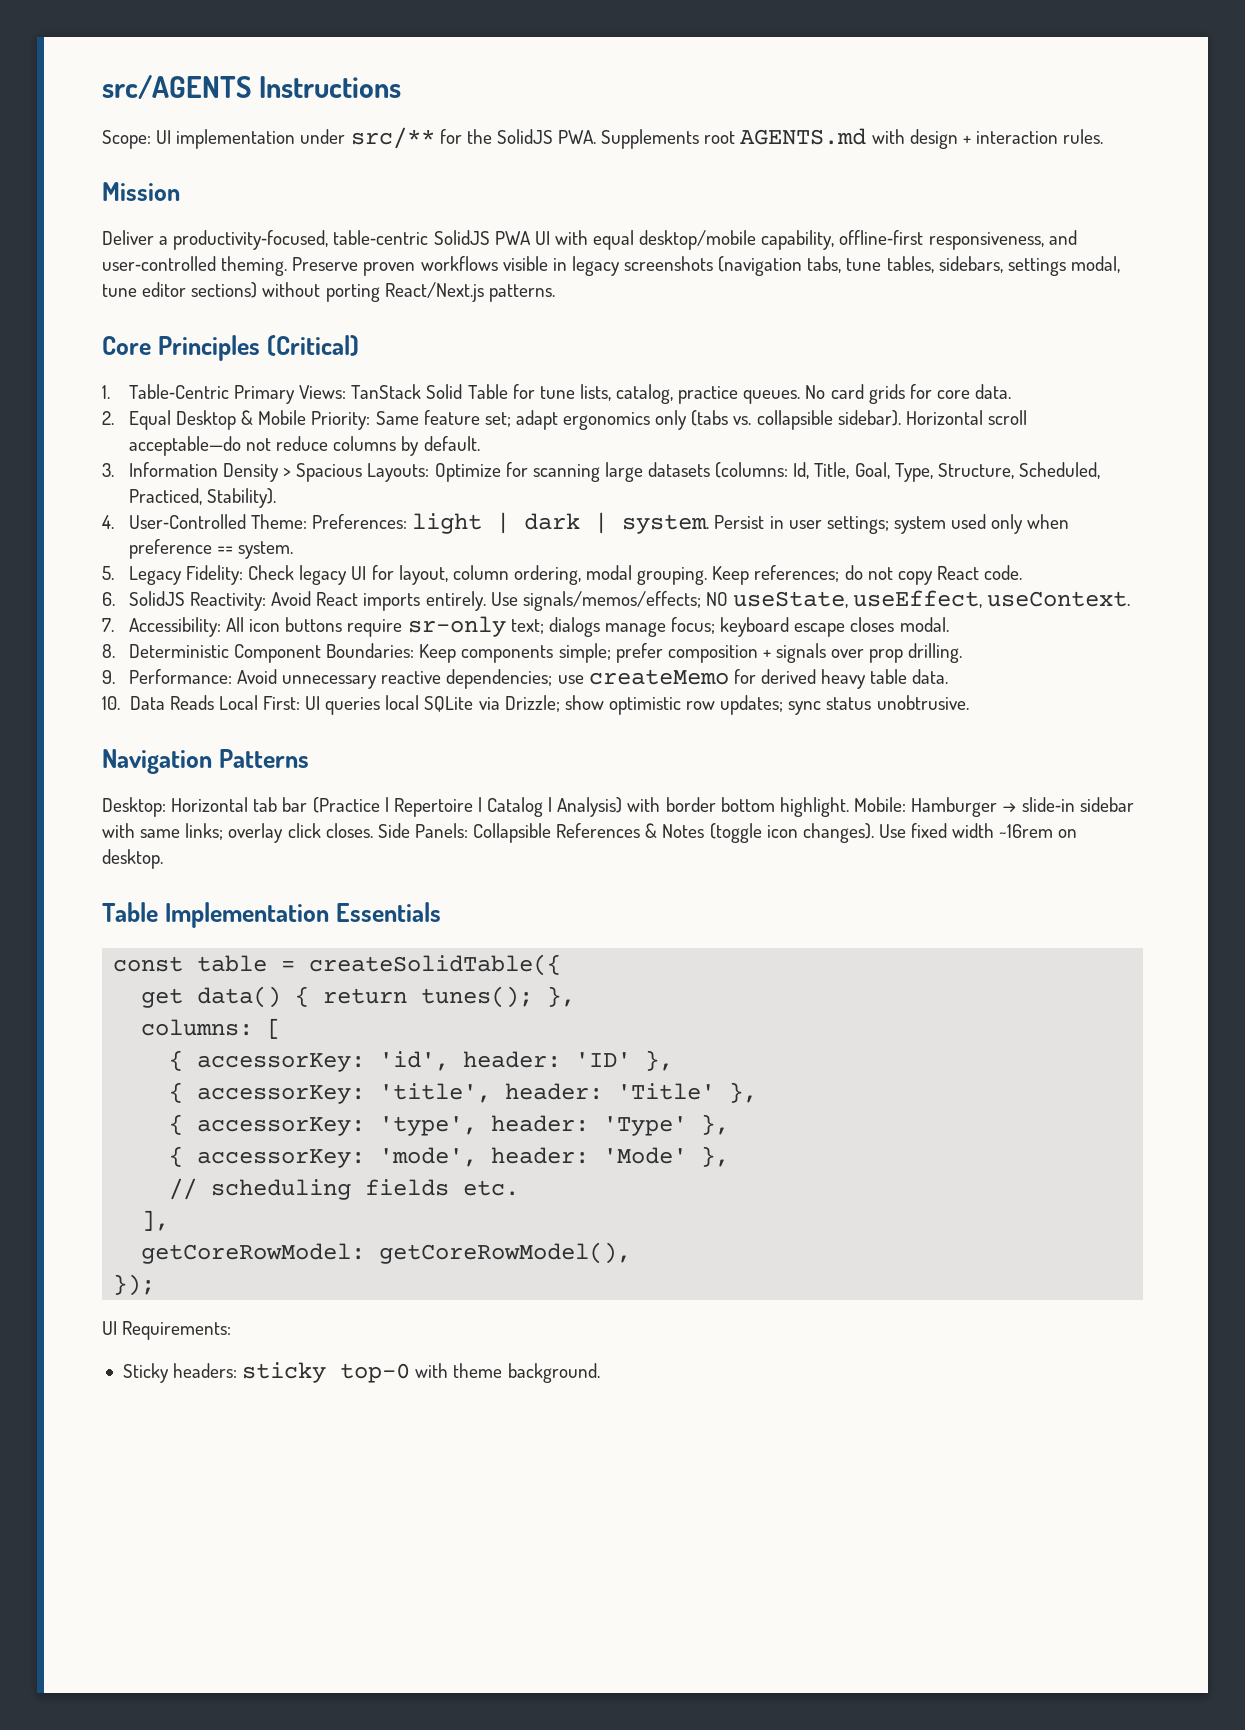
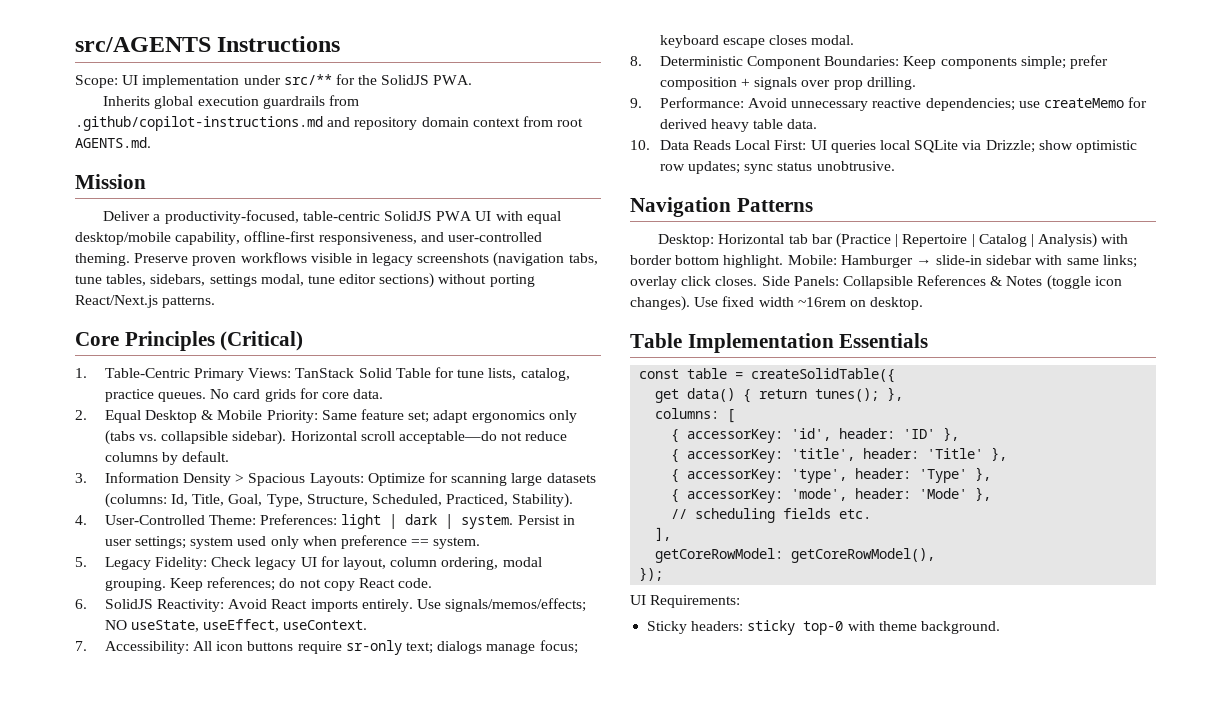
[601,128,1104,149] Supplements root AGENTS.md with design + interaction rules. -> [103,95,360,109] [75,116,584,131] [75,137,151,148] // Inherits global execution guardrails from .github/copilot-instructions.md and repository domain context from root AGENTS.md.

